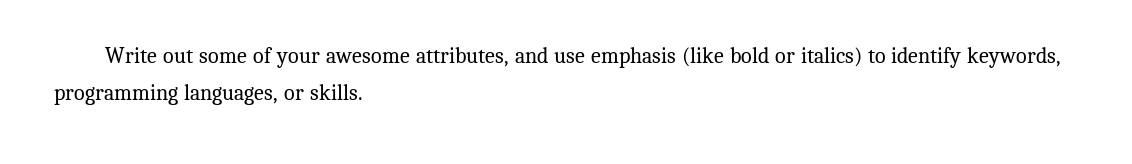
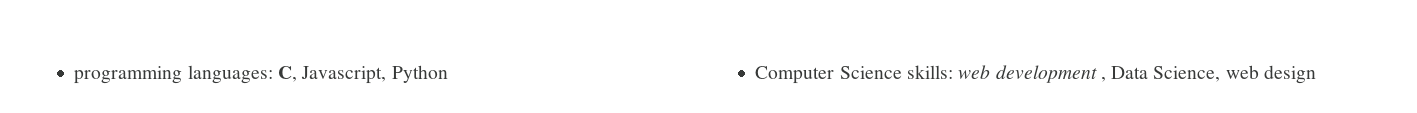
[105,47,1062,68] [54,84,363,105] Write out some of your awesome attributes, and use emphasis (like bold or italics) to identify keywords, programming languages, or skills. -> [74,65,448,84] [755,65,1316,84] programming languages: C, Javascript, Python // Computer Science skills: web development , Data Science, web design

